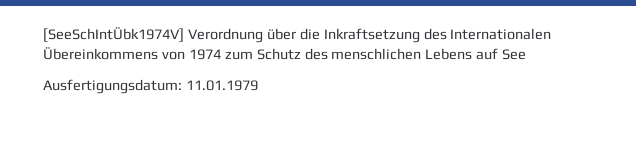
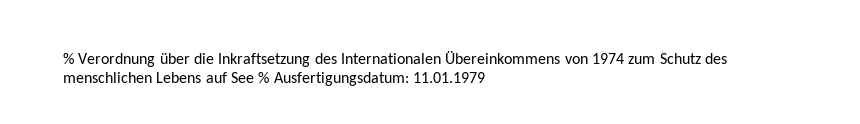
[43,27,184,42] [SeeSchIntÜbk1974V] -> [63,53,74,64] %
(527, 54) // -> [258,72,270,83] %

